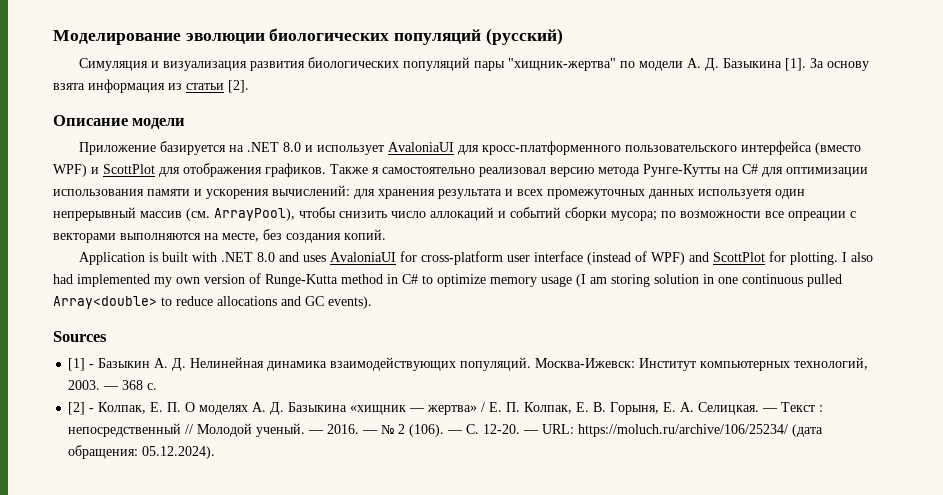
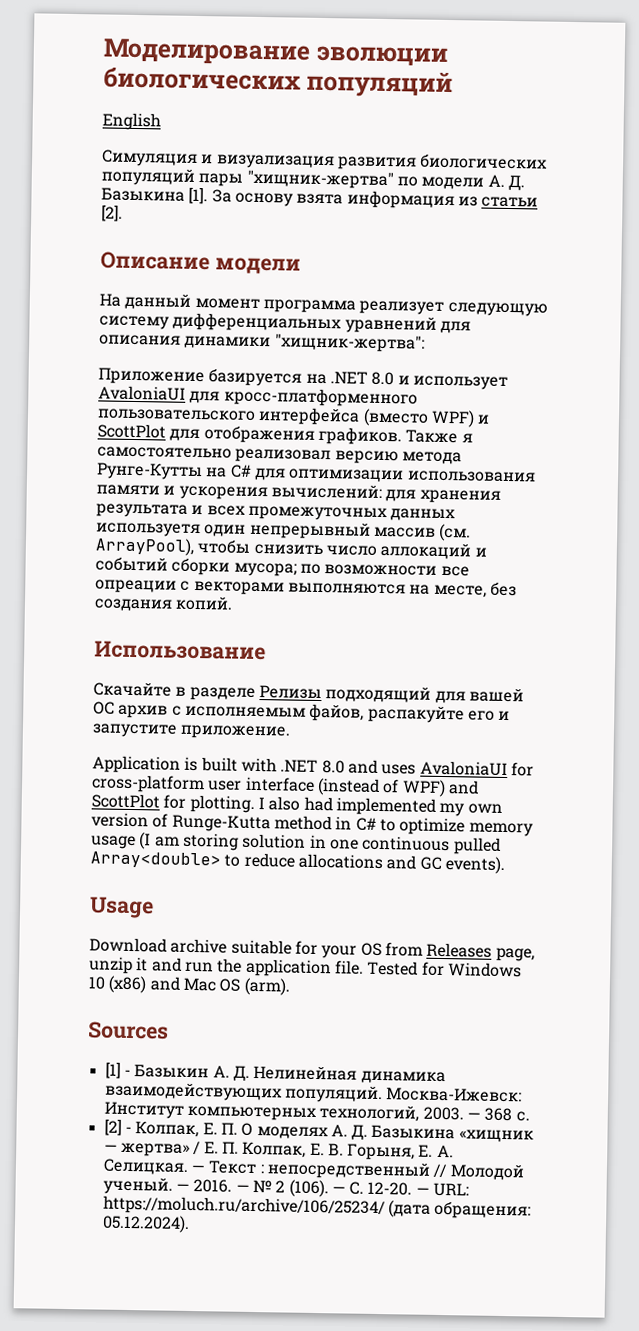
[485,28,563,45] (русский) -> [102,112,161,131] // English
(186, 123) none -> [99,292,548,317] [99,312,471,334] [99,333,425,353] // На данный момент программа реализует следующую систему дифференциальных уравнений для описания динамики "хищник-жертва":
(386, 234) none -> [94,640,266,661] [93,681,524,704] [93,701,511,724] [92,723,292,740] // Использование // Скачайте в разделе Релизы подходящий для вашей ОС архив с исполняемым файов, распакуйте его и запустите приложение.
(372, 302) none -> [89,896,154,919] [89,937,535,962] [89,956,522,978] [88,975,290,996] // Usage // Download archive suitable for your OS from Releases page, unzip it and run the application file. Tested for Windows 10 (x86) and Mac OS (arm).

